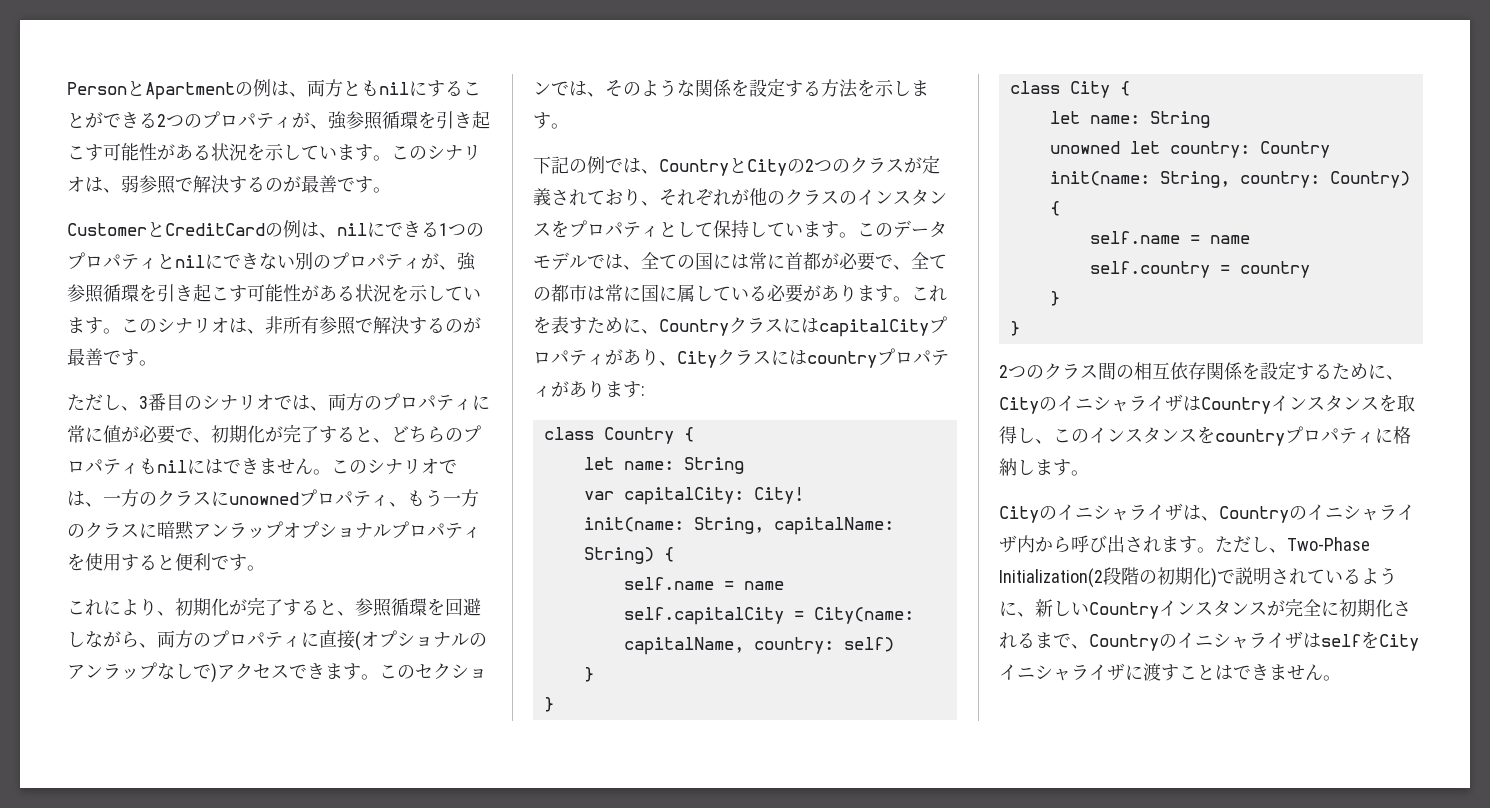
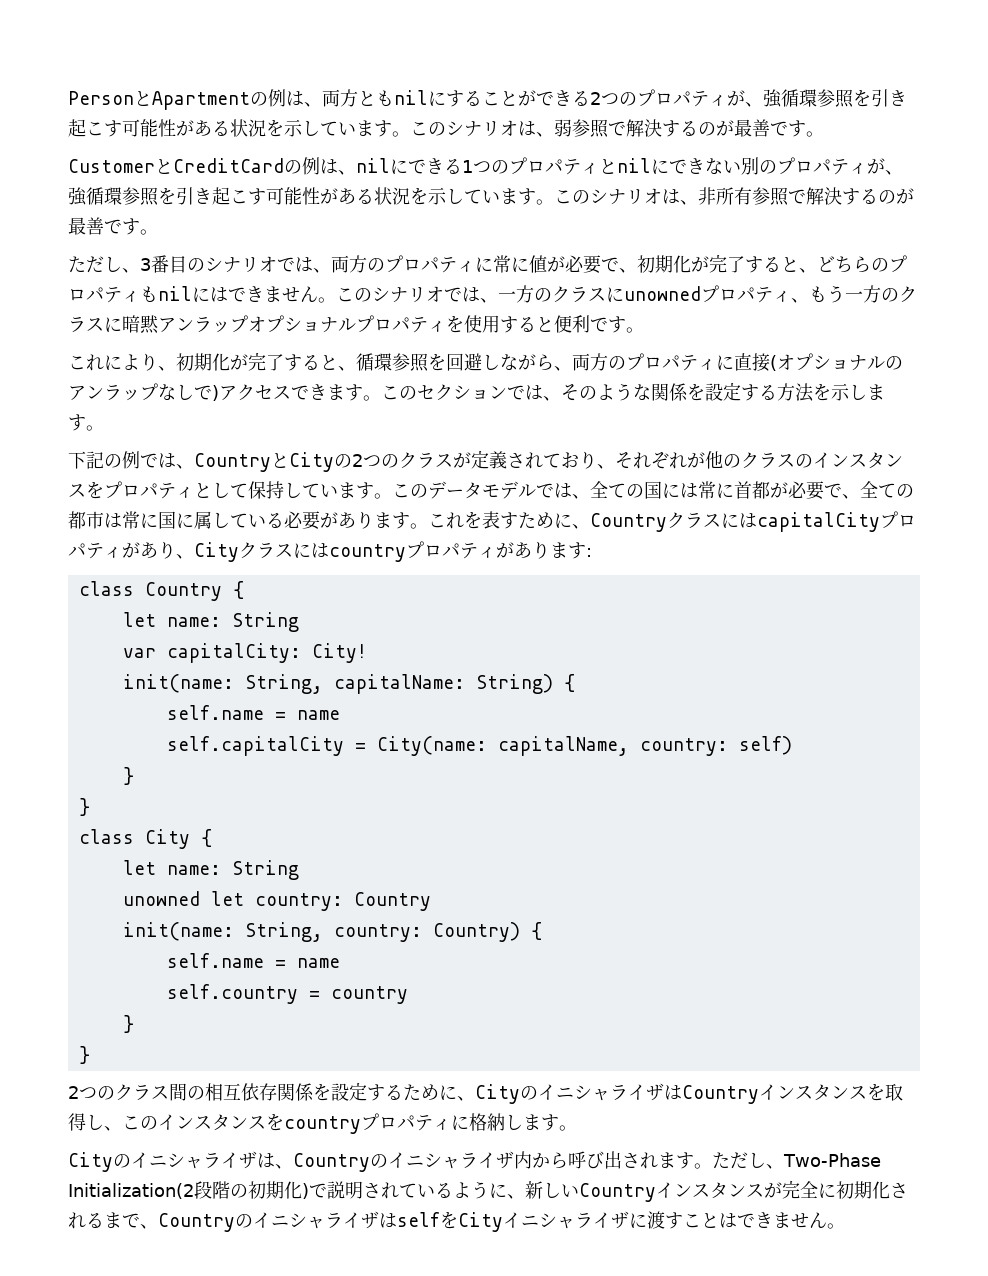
[346,111,418,130] 参照循環 -> [781,89,854,108] 循環参照
[67,284,139,303] 参照循環 -> [86,187,159,206] 循環参照
[355,598,427,617] 参照循環 -> [356,353,429,372] 循環参照

